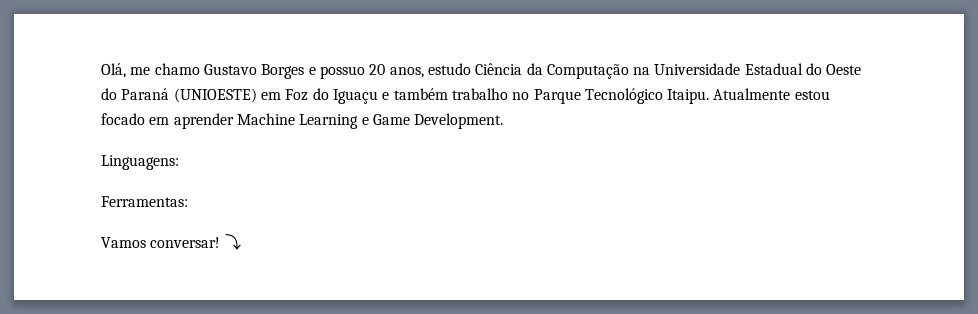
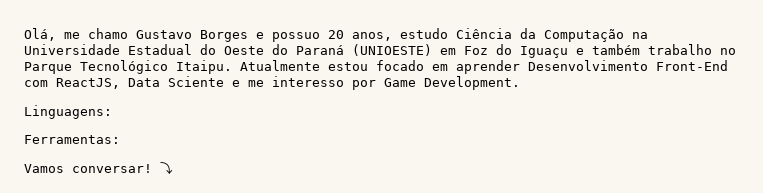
[236,113,369,129] Machine Learning e -> [528,60,728,71] [24,76,376,90] Desenvolvimento Front-End com ReactJS, Data Sciente e me interesso por

